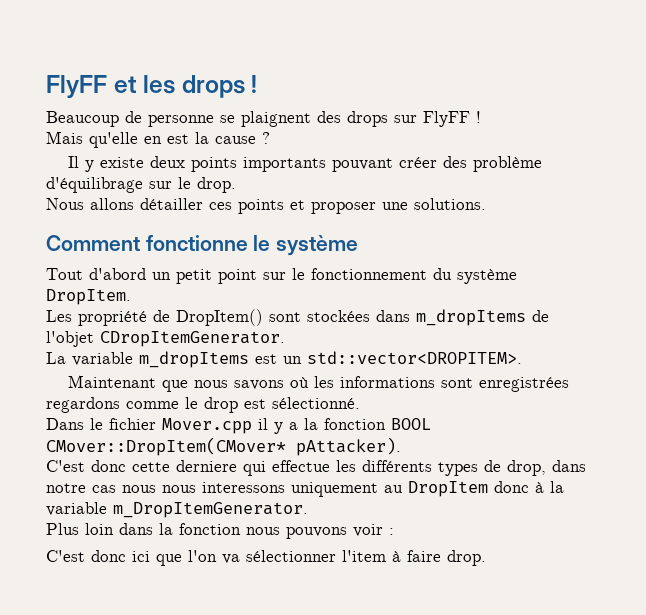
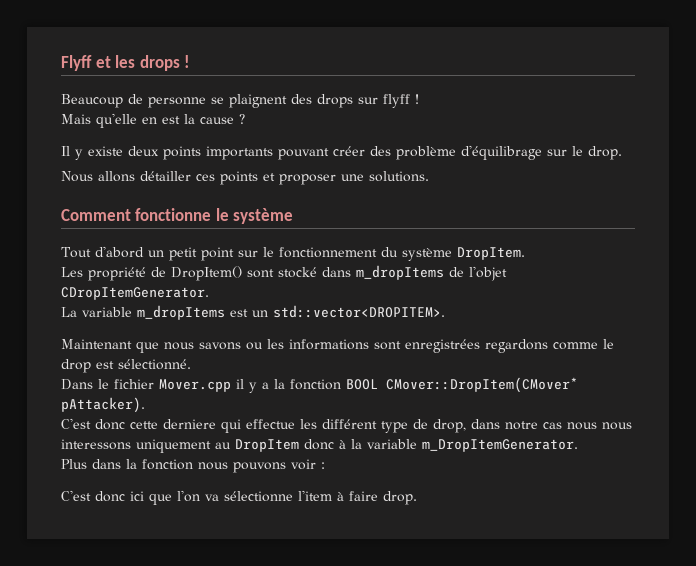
[46,75,107,98] FlyFF -> [61,55,92,71] Flyff
[423,111,470,127] FlyFF -> [383,94,410,108] flyff
[307,310,370,322] stockées -> [278,267,317,278] stocké
[289,377,309,388] où -> [246,342,263,350] ou
[362,460,478,476] différents types -> [322,419,408,433] différent type
[85,523,114,535] loin -> (87, 464) none
[246,550,336,562] sélectionner -> [224,491,293,502] sélectionne

